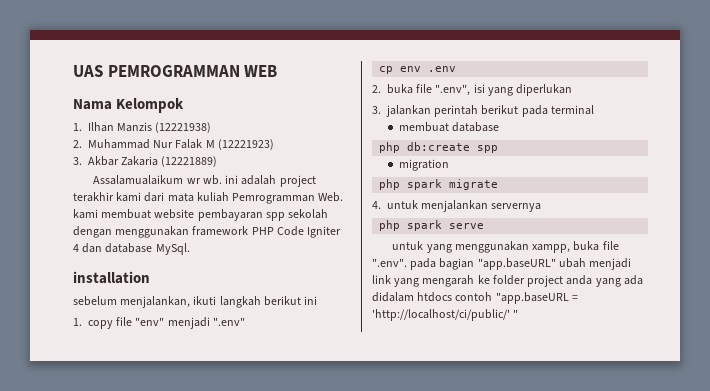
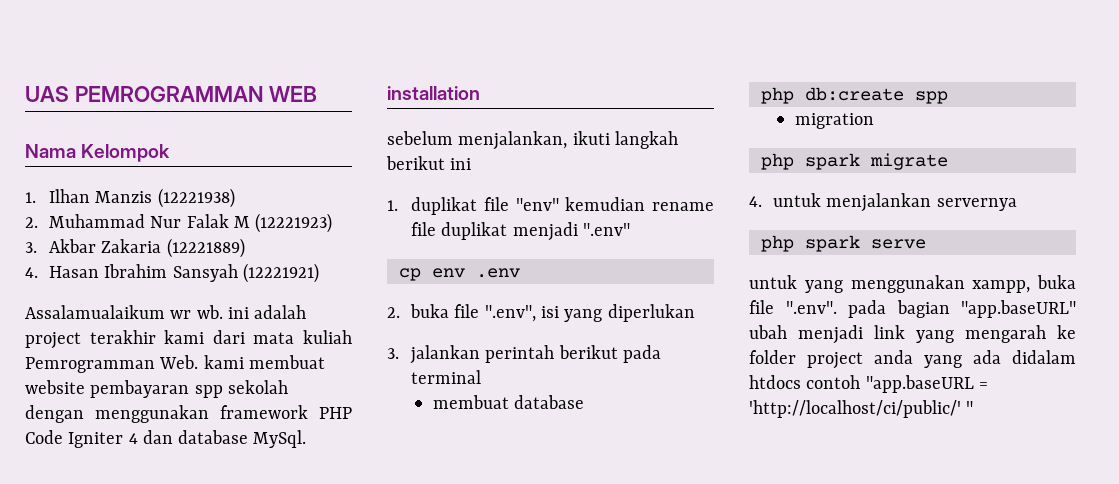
(218, 161) none -> [25,263,320,283] // 4. Hasan Ibrahim Sansyah (12221921)
[88,320,113,329] copy -> [411,197,478,215] duplikat
(165, 321) none -> [565,197,714,211] [411,222,508,240] kemudian rename file duplikat

